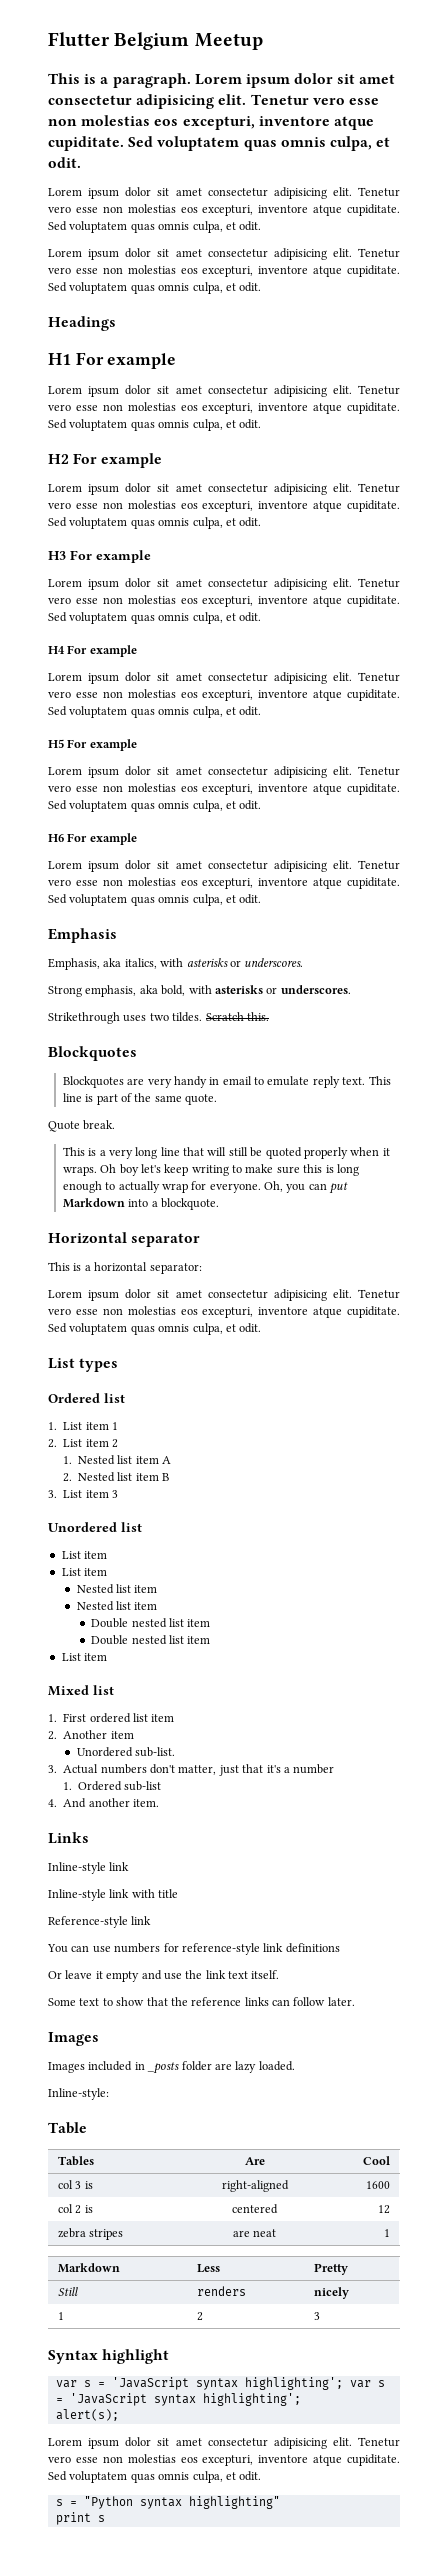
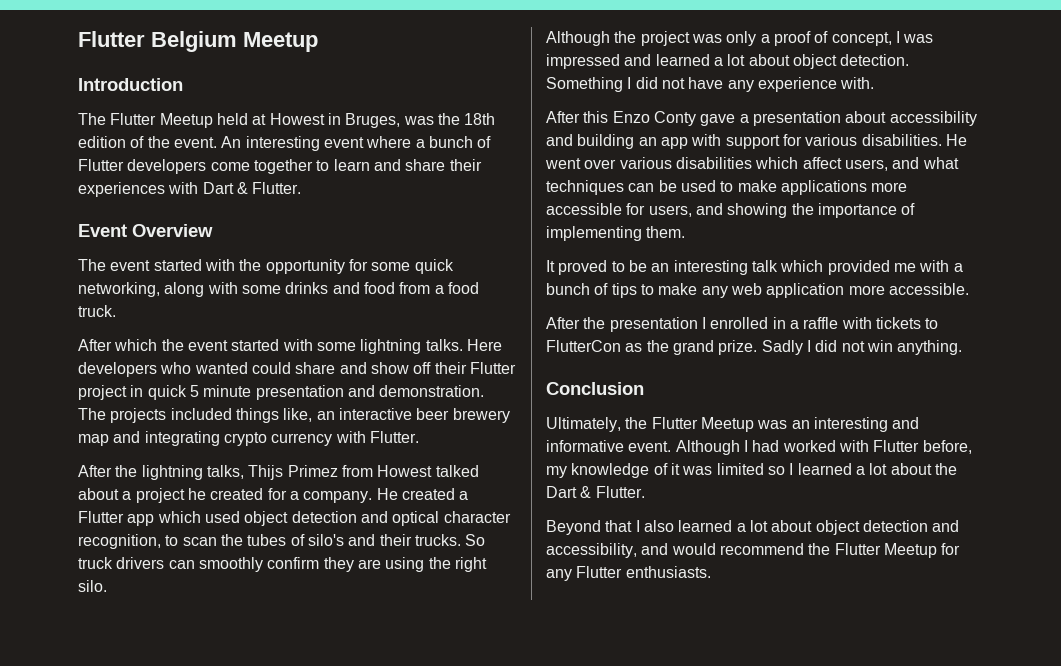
[48,73,396,88] [48,94,379,109] [48,115,374,130] [48,136,391,151] [48,157,81,168] [48,187,400,199] [48,204,400,216] [48,221,262,233] [48,248,400,260] [48,265,400,277] [48,282,262,294] [48,316,116,331] [48,352,177,369] [48,385,400,397] [48,402,400,414] [48,419,262,431] [48,453,163,468] [48,483,400,495] [48,500,400,512] [48,517,262,529] [48,550,151,563] [48,578,400,590] [48,595,400,607] [48,612,262,624] [48,645,137,657] [48,672,400,684] [48,689,400,701] [48,706,262,718] [48,739,137,751] [48,766,400,778] [48,783,400,795] [48,800,262,812] [48,833,137,845] [48,860,400,872] [48,877,400,889] [48,894,262,906] [48,928,117,943] [48,958,304,970] [48,985,351,997] [48,1012,269,1024] [48,1046,137,1061] [62,1076,391,1088] [62,1093,218,1105] [48,1120,116,1132] [62,1147,390,1159] [62,1164,359,1176] [62,1181,349,1194] [62,1198,219,1210] [48,1232,201,1247] [48,1262,202,1274] [48,1289,400,1301] [48,1306,400,1318] [48,1323,262,1335] [48,1358,119,1372] [48,1393,125,1403] [48,1422,118,1430] [48,1439,118,1448] [62,1455,172,1465] [62,1472,170,1482] [48,1490,118,1498] [48,1522,142,1532] [61,1551,108,1559] [61,1568,108,1576] [76,1584,158,1594] [76,1601,158,1611] [91,1618,211,1628] [91,1635,211,1645] [61,1653,108,1661] [48,1685,114,1696] [48,1713,175,1723] [48,1730,134,1740] [76,1747,175,1757] [48,1764,335,1776] [62,1781,162,1791] [48,1798,159,1808] [48,1832,89,1844] [48,1862,130,1874] [48,1889,179,1901] [48,1916,152,1928] [47,1943,340,1955] [48,1970,280,1982] [48,1997,355,2006] [48,2032,99,2046] [48,2061,295,2074] [48,2088,109,2100] [48,2122,87,2134] [57,2156,94,2166] [244,2157,265,2165] [363,2156,391,2165] [57,2180,93,2189] [221,2180,289,2192] [366,2181,391,2189] [57,2204,93,2214] [232,2204,278,2214] [378,2205,391,2214] [57,2228,124,2240] [232,2229,277,2237] [384,2229,391,2237] [57,2263,120,2273] [196,2264,220,2273] [313,2263,348,2275] [57,2287,78,2296] [196,2286,246,2296] [313,2287,349,2299] [57,2312,64,2320] [196,2312,203,2321] [313,2312,320,2320] [48,2349,170,2364] [55,2377,385,2390] [55,2393,301,2406] [55,2409,119,2421] [48,2437,400,2449] [48,2454,400,2466] [48,2471,262,2483] [55,2496,280,2509] [55,2512,105,2525] This is a paragraph. Lorem ipsum dolor sit amet consectetur adipisicing elit. Tenetur vero esse non molestias eos excepturi, inventore atque cupiditate. Sed voluptatem quas omnis culpa, et odit. // Lorem ipsum dolor sit amet consectetur adipisicing elit. Tenetur vero esse non molestias eos excepturi, inventore atque cupiditate. Sed voluptatem quas omnis culpa, et odit. // Lorem ipsum dolor sit amet consectetur adipisicing elit. Tenetur vero esse non molestias eos excepturi, inventore atque cupiditate. Sed voluptatem quas omnis culpa, et odit. // Headings // H1 For example // Lorem ipsum dolor sit amet consectetur adipisicing elit. Tenetur vero esse non molestias eos excepturi, inventore atque cupiditate. Sed voluptatem quas omnis culpa, et odit. // H2 For example // Lorem ipsum dolor sit amet consectetur adipisicing elit. Tenetur vero esse non molestias eos excepturi, inventore atque cupiditate. Sed voluptatem quas omnis culpa, et odit. // H3 For example // Lorem ipsum dolor sit amet consectetur adipisicing elit. Tenetur vero esse non molestias eos excepturi, inventore atque cupiditate. Sed voluptatem quas omnis culpa, et odit. // H4 For example // Lorem ipsum dolor sit amet consectetur adipisicing elit. Tenetur vero esse non molestias eos excepturi, inventore atque cupiditate. Sed voluptatem quas omnis culpa, et odit. // H5 For example // Lorem ipsum dolor sit amet consectetur adipisicing elit. Tenetur vero esse non molestias eos excepturi, inventore atque cupiditate. Sed voluptatem quas omnis culpa, et odit. // H6 For example // Lorem ipsum dolor sit amet consectetur adipisicing elit. Tenetur vero esse non molestias eos excepturi, inventore atque cupiditate. Sed voluptatem quas omnis culpa, et odit. // Emphasis // Emphasis, aka italics, with asterisks or underscores. // Strong emphasis, aka bold, with asterisks or underscores. // Strikethrough uses two tildes. Scratch this. // Blockquotes // Blockquotes are very handy in email to emulate reply text. This line is part of the same quote. // Quote break. // This is a very long line that will still be quoted properly when it wraps. Oh boy let's keep writing to make sure this is long enough to actually wrap for everyone. Oh, you can put Markdown into a blockquote. // Horizontal separator // This is a horizontal separator: // Lorem ipsum dolor sit amet consectetur adipisicing elit. Tenetur vero esse non molestias eos excepturi, inventore atque cupiditate. Sed voluptatem quas omnis culpa, et odit. // List types // Ordered list // 1. List item 1 // 2. List item 2 // 1. Nested list item A // 2. Nested list item B // 3. List item 3 // Unordered list // List item // List item // Nested list item // Nested list item // Double nested list item // Double nested list item // List item // Mixed list // 1. First ordered list item // 2. Another item // Unordered sub-list. // 3. Actual numbers don't matter, just that it's a number // 1. Ordered sub-list // 4. And another item. // Links // Inline-style link // Inline-style link with title // Reference-style link // You can use numbers for reference-style link definitions // Or leave it empty and use the link text itself. // Some text to show that the reference links can follow later. // Images // Images included in _posts folder are lazy loaded. // Inline-style: // Table // Tables | Are | Cool // col 3 is | right-aligned | 1600 // col 2 is | centered | 12 // zebra stripes | are neat | 1 // Markdown | Less | Pretty // Still | renders | nicely // 1 | 2 | 3 // Syntax highlight // var s = 'JavaScript syntax highlighting'; var s = 'JavaScript syntax highlighting'; // alert(s); // Lorem ipsum dolor sit amet consectetur adipisicing elit. Tenetur vero esse non molestias eos excepturi, inventore atque cupiditate. Sed voluptatem quas omnis culpa, et odit. // s = "Python syntax highlighting" // print s -> [78,78,183,91] [78,113,496,128] [78,136,492,151] [78,159,482,174] [78,182,302,197] [78,224,213,237] [78,259,454,274] [78,282,479,297] [78,305,116,317] [78,339,502,354] [78,362,516,377] [78,385,485,400] [78,408,510,423] [78,431,419,446] [78,465,479,480] [78,488,469,503] [78,511,511,526] [78,534,486,549] [78,557,487,572] [78,580,107,592] [546,31,934,46] [546,54,910,69] [546,77,875,92] [546,111,977,126] [546,134,967,149] [545,157,959,171] [546,180,908,195] [546,203,916,218] [546,226,686,241] [546,260,963,275] [546,283,969,298] [546,317,939,332] [546,340,963,355] [546,382,644,395] [546,417,920,432] [546,440,972,455] [546,463,957,478] [546,486,645,498] [546,520,960,535] [546,543,961,558] [546,566,711,581] Introduction // The Flutter Meetup held at Howest in Bruges, was the 18th edition of the event. An interesting event where a bunch of Flutter developers come together to learn and share their experiences with Dart & Flutter. // Event Overview // The event started with the opportunity for some quick networking, along with some drinks and food from a food truck. // After which the event started with some lightning talks. Here developers who wanted could share and show off their Flutter project in quick 5 minute presentation and demonstration. The projects included things like, an interactive beer brewery map and integrating crypto currency with Flutter. // After the lightning talks, Thijs Primez from Howest talked about a project he created for a company. He created a Flutter app which used object detection and optical character recognition, to scan the tubes of silo's and their trucks. So truck drivers can smoothly confirm they are using the right silo. // Although the project was only a proof of concept, I was impressed and learned a lot about object detection. Something I did not have any experience with. // After this Enzo Conty gave a presentation about accessibility and building an app with support for various disabilities. He went over various disabilities which affect users, and what techniques can be used to make applications more accessible for users, and showing the importance of implementing them. // It proved to be an interesting talk which provided me with a bunch of tips to make any web application more accessible. // After the presentation I enrolled in a raffle with tickets to FlutterCon as the grand prize. Sadly I did not win anything. // Conclusion // Ultimately, the Flutter Meetup was an interesting and informative event. Although I had worked with Flutter before, my knowledge of it was limited so I learned a lot about the Dart & Flutter. // Beyond that I also learned a lot about object detection and accessibility, and would recommend the Flutter Meetup for any Flutter enthusiasts.

